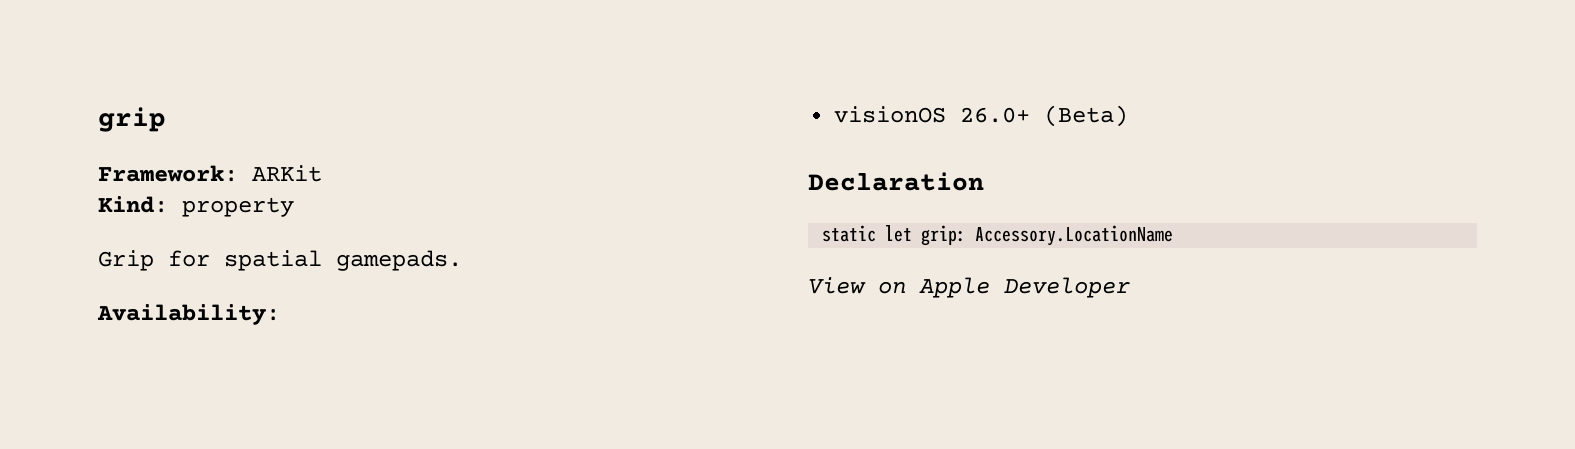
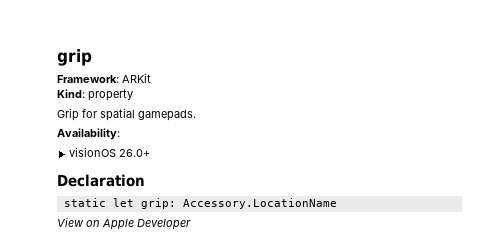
[1044,105,1129,127] (Beta) -> (151, 153) none

